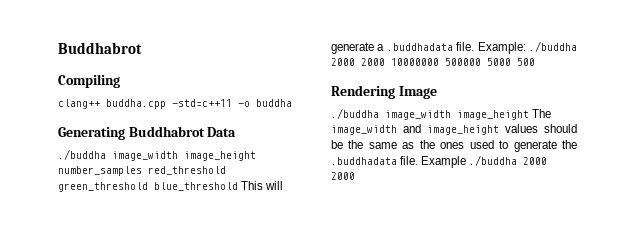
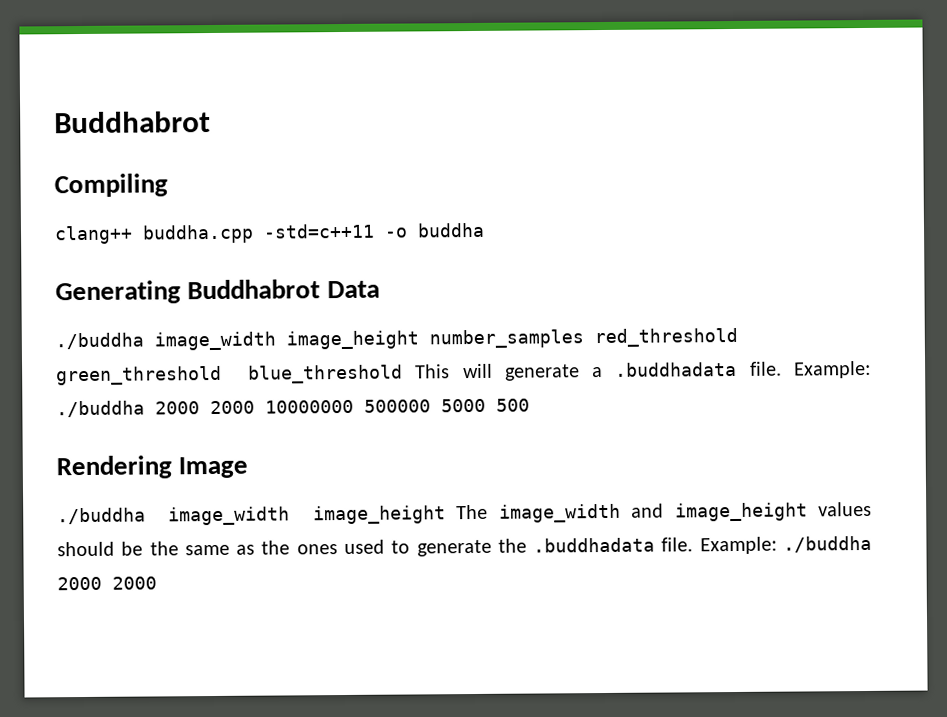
[421,156,467,168] Example -> [699,536,777,555] Example:

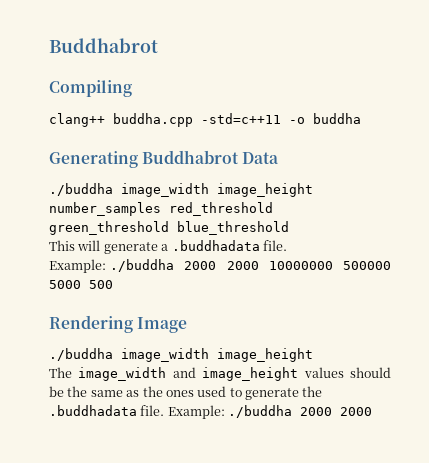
(404, 374) none -> (289, 228) //
(782, 368) none -> (287, 245) //
(446, 515) none -> (313, 355) //

